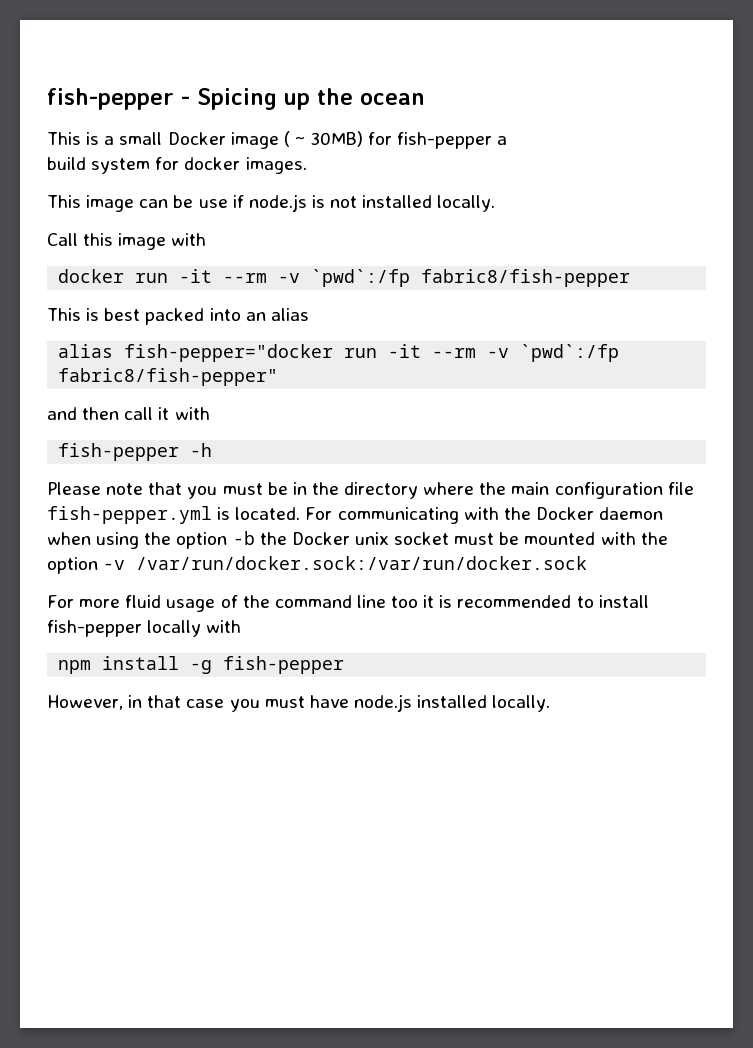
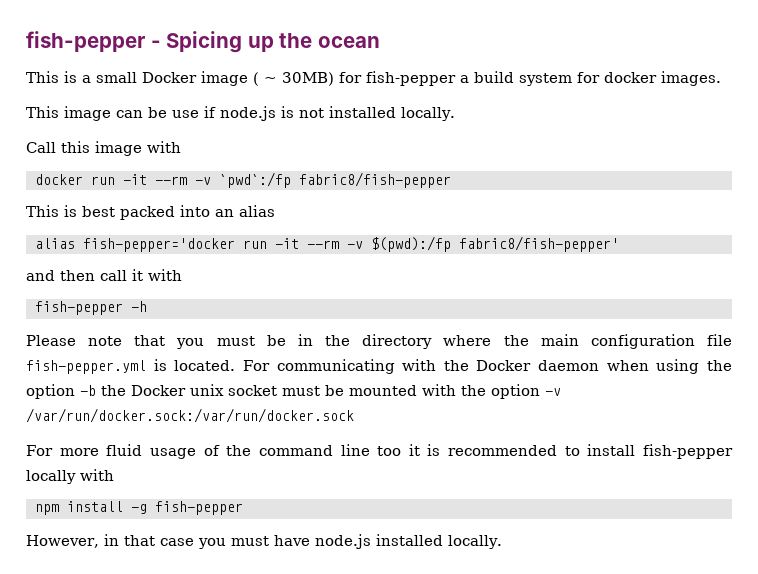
(508, 140) // -> (469, 79) none
[124,344,620,362] [58,368,279,386] fish-pepper="docker run -it --rm -v `pwd`:/fp fabric8/fish-pepper" -> [82,236,619,252] fish-pepper='docker run -it --rm -v $(pwd):/fp fabric8/fish-pepper'

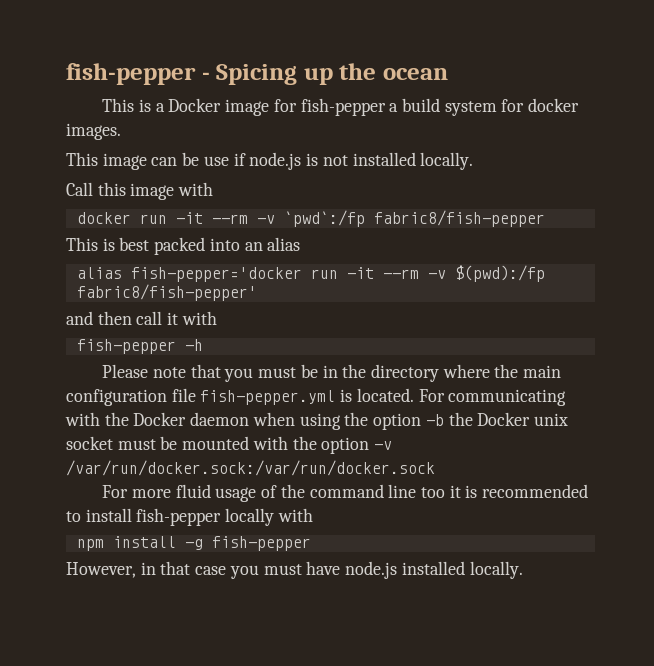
[96,72,137,83] small -> (165, 107) none
[253,72,334,86] ( ~ 30MB) -> (270, 107) none

